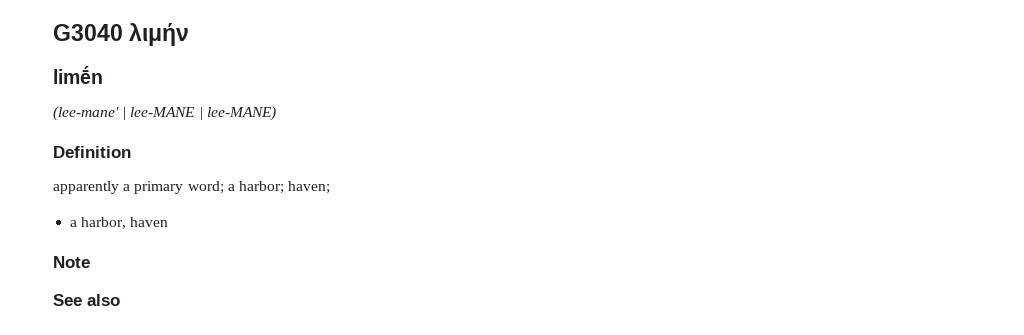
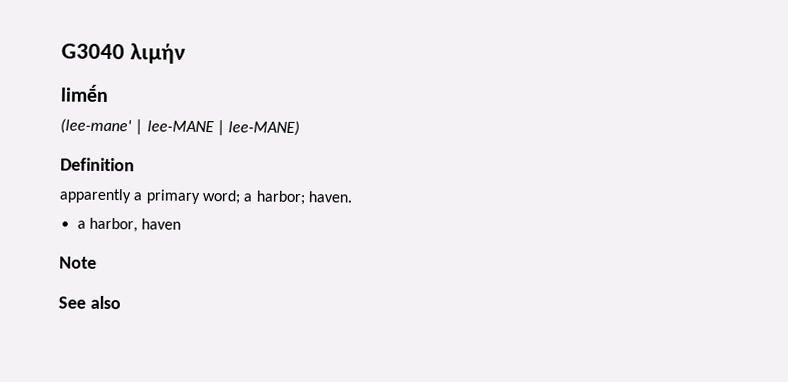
[288,181,331,194] haven; -> [307,191,352,203] haven.

